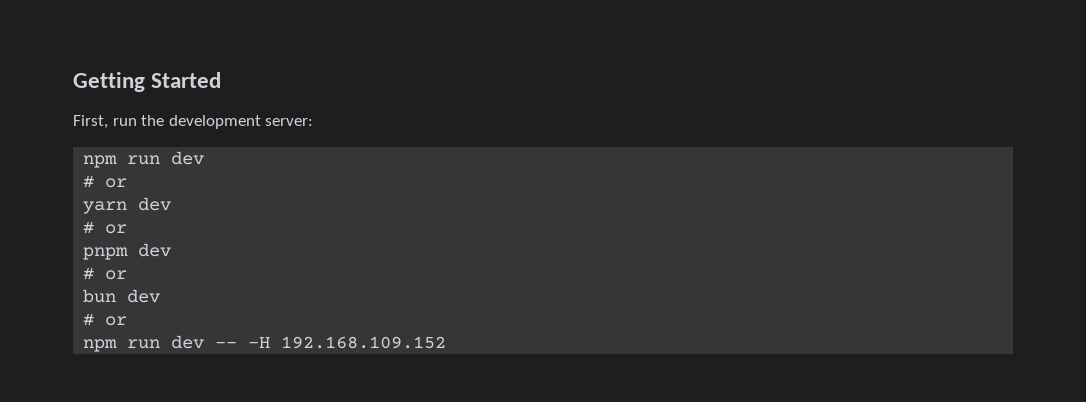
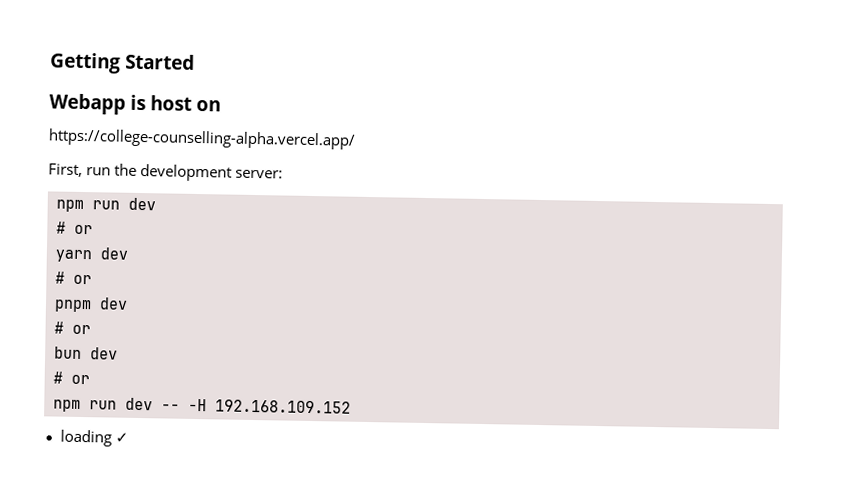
(222, 80) none -> [49,93,222,115] [48,128,356,150] // Webapp is host on // https://college-counselling-alpha.vercel.app/
(447, 342) none -> [59,429,129,447] // loading ✓

